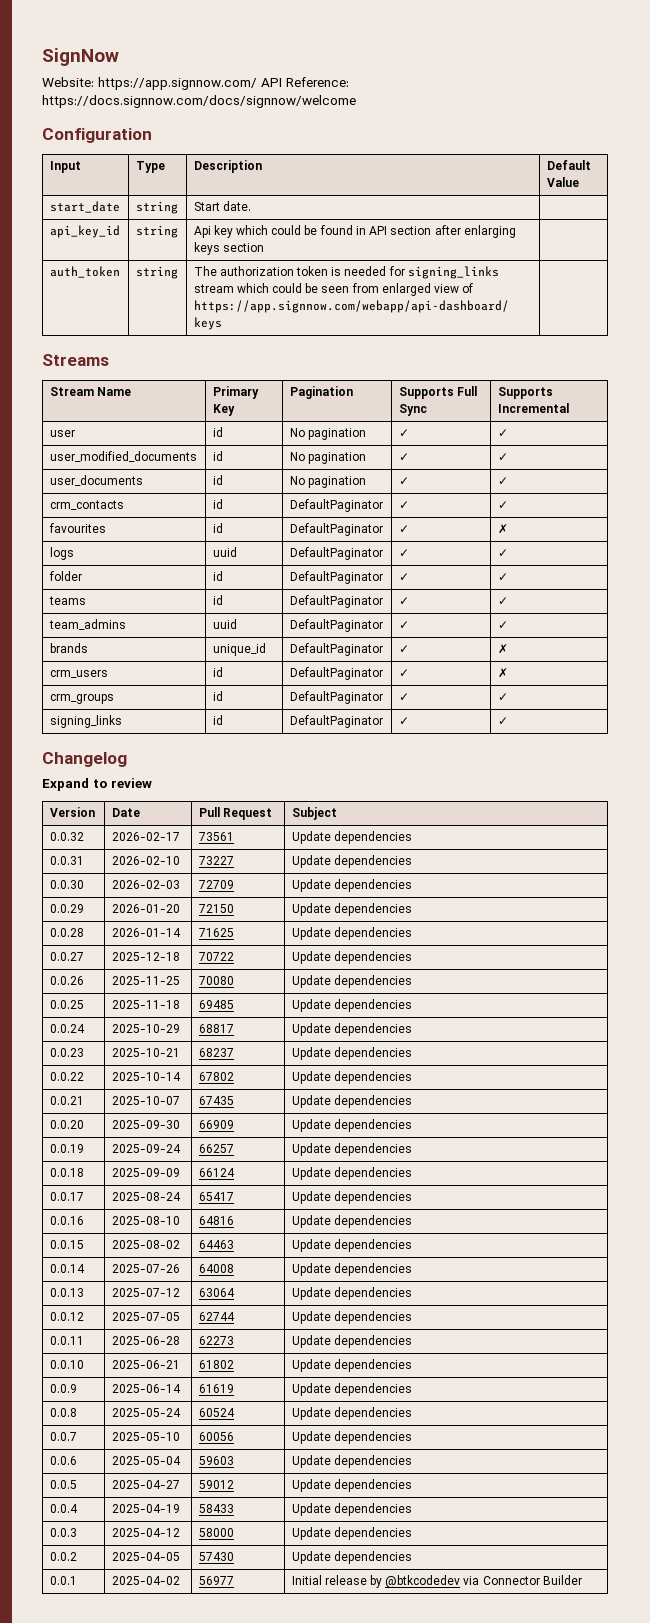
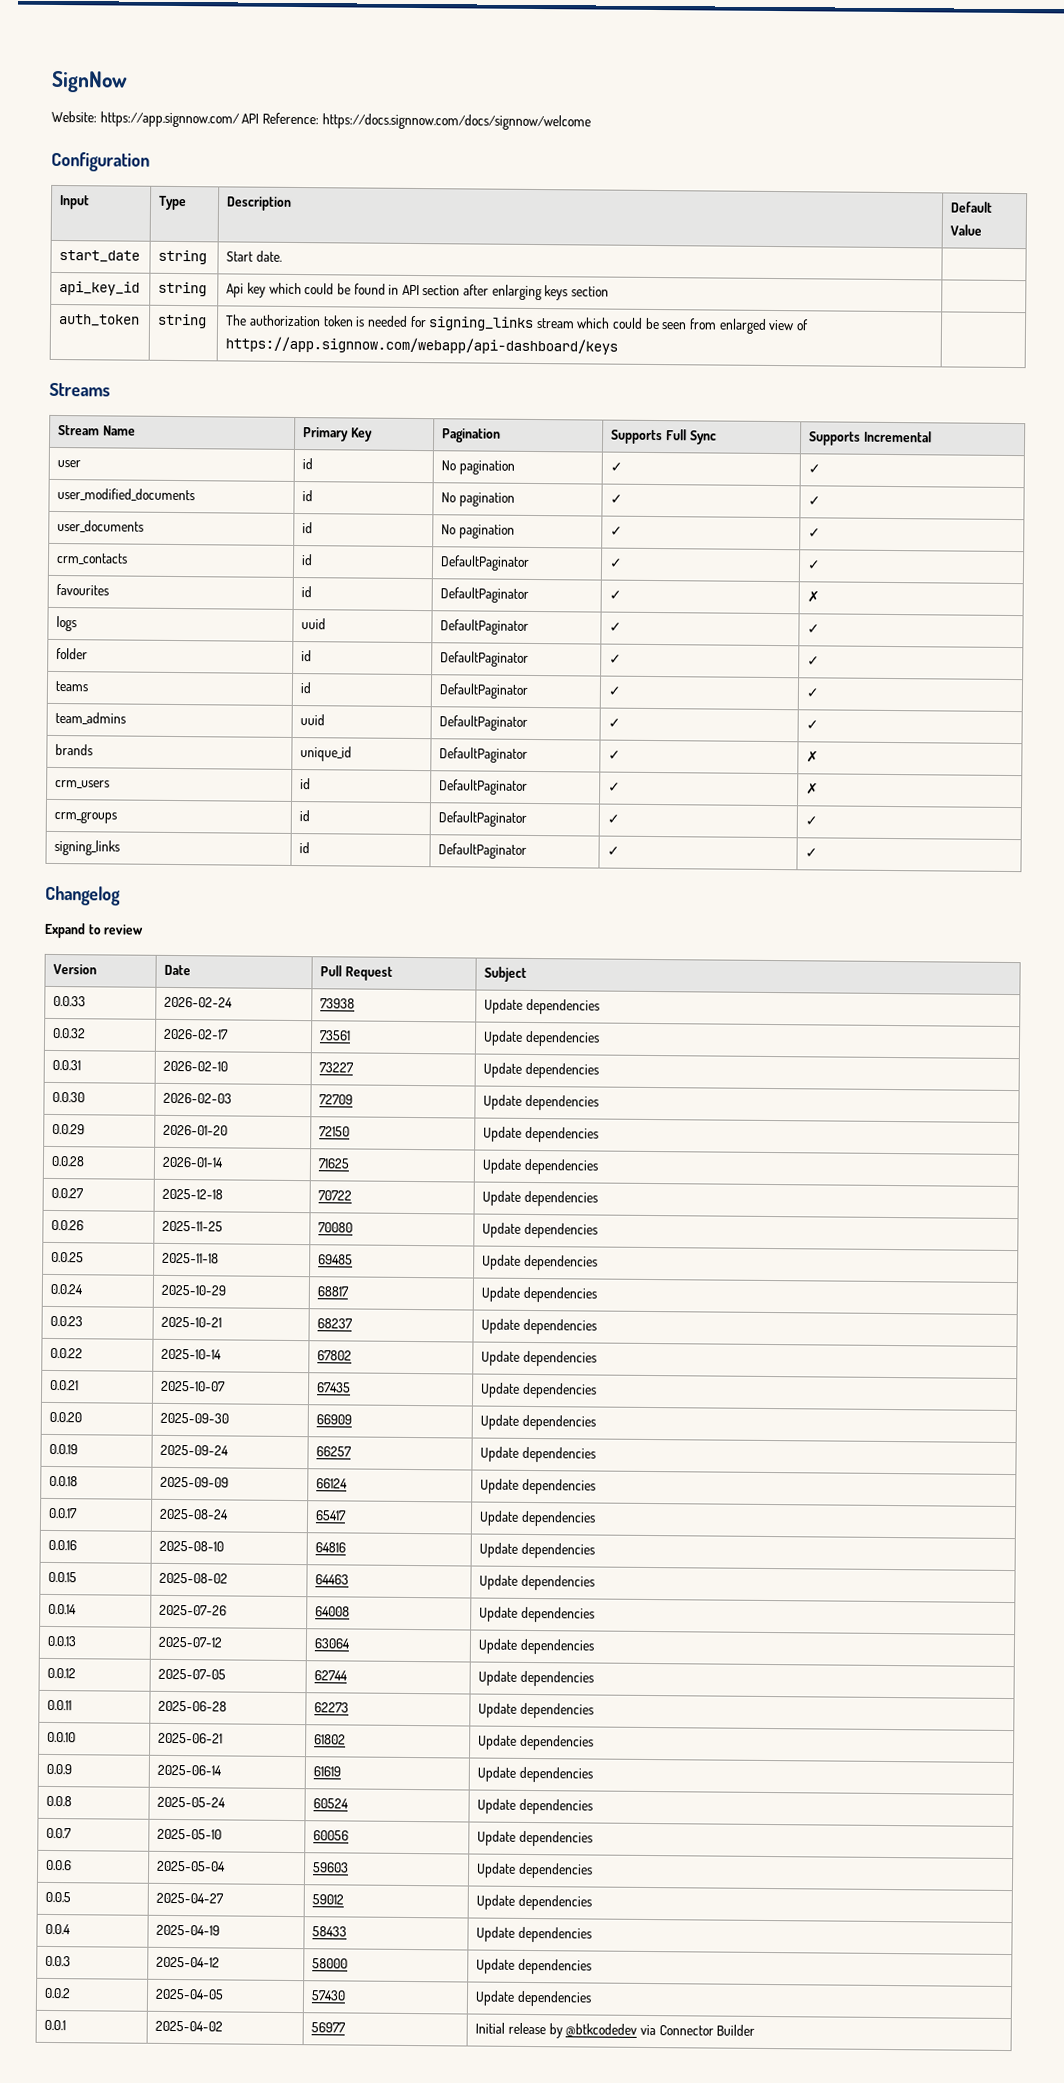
(337, 813) none -> [53,995,87,1007] [164,996,234,1008] [320,998,356,1009] [484,998,600,1015] // 0.0.33 | 2026-02-24 | 73938 | Update dependencies

